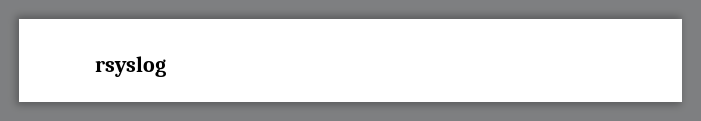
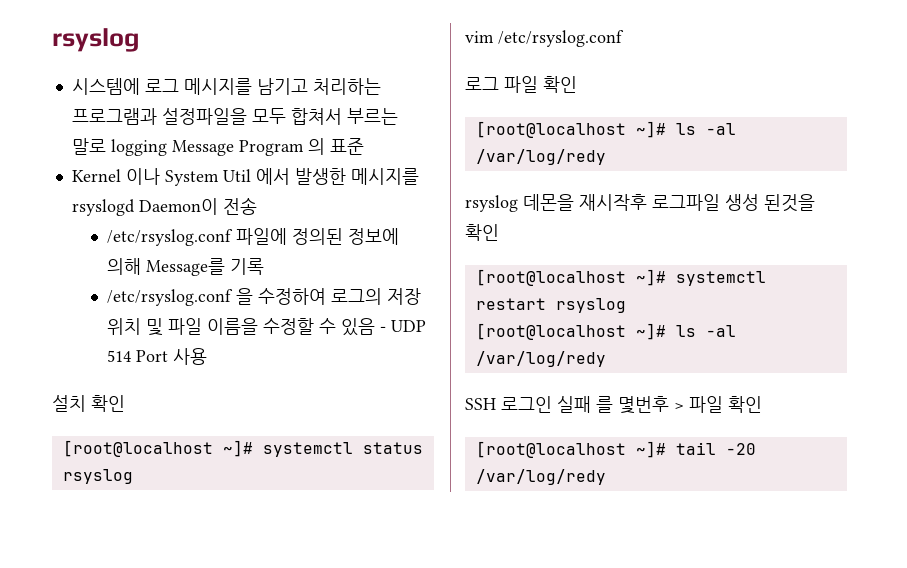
[95,56,166,77] rsyslog -> [52,28,140,52] [71,78,381,95] [71,108,398,125] [71,138,364,156] [71,168,419,186] [71,197,257,216] [106,228,399,246] [106,258,264,276] [106,288,421,306] [106,318,426,336] [106,348,207,365] [52,395,125,412] [62,440,423,457] [62,469,133,484] [465,30,624,47] [465,76,577,93] [475,121,736,138] [475,149,606,165] [465,194,815,212] [465,224,499,241] [475,269,766,286] [475,298,626,313] [475,323,736,340] [475,351,606,367] [465,396,762,414] [475,441,756,458] [475,469,606,485] rsyslog // 시스템에 로그 메시지를 남기고 처리하는 프로그램과 설정파일을 모두 합쳐서 부르는 말로 logging Message Program 의 표준 // Kernel 이나 System Util 에서 발생한 메시지를 rsyslogd Daemon이 전송 // /etc/rsyslog.conf 파일에 정의된 정보에 의해 Message를 기록 // /etc/rsyslog.conf 을 수정하여 로그의 저장 위치 및 파일 이름을 수정할 수 있음 - UDP 514 Port 사용 // 설치 확인 // [root@localhost ~]# systemctl status rsyslog // vim /etc/rsyslog.conf // 로그 파일 확인 // [root@localhost ~]# ls -al /var/log/redy // rsyslog 데몬을 재시작후 로그파일 생성 된것을 확인 // [root@localhost ~]# systemctl restart rsyslog // [root@localhost ~]# ls -al /var/log/redy // SSH 로그인 실패 를 몇번후 > 파일 확인 // [root@localhost ~]# tail -20 /var/log/redy

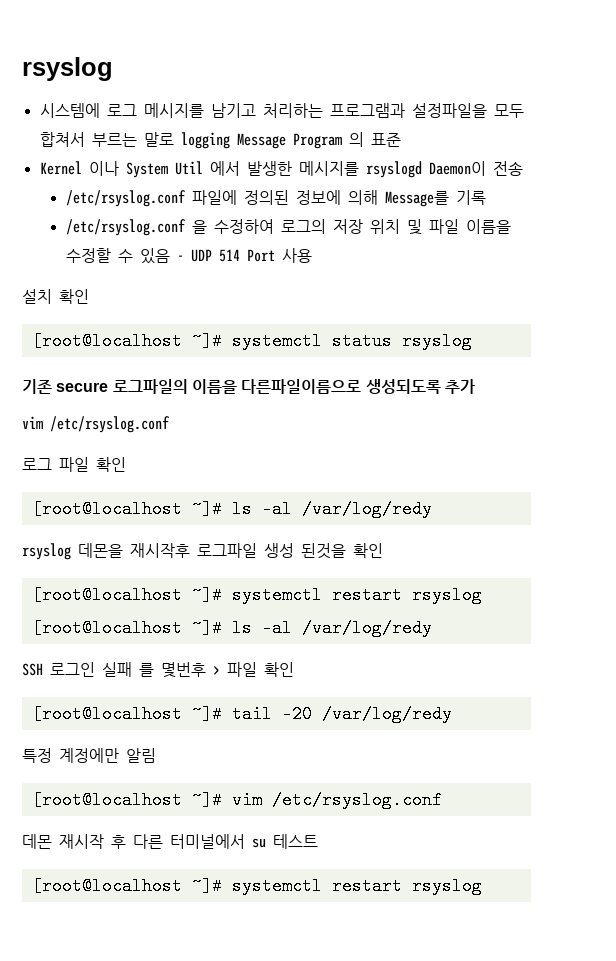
(133, 476) none -> [22,379,475,394] // 기존 secure 로그파일의 이름을 다른파일이름으로 생성되도록 추가
(606, 477) none -> [22,748,156,763] [31,791,442,809] [22,834,318,849] [31,877,482,895] // 특정 계정에만 알림 // [root@localhost ~]# vim /etc/rsyslog.conf // 데몬 재시작 후 다른 터미널에서 su 테스트 // [root@localhost ~]# systemctl restart rsyslog

